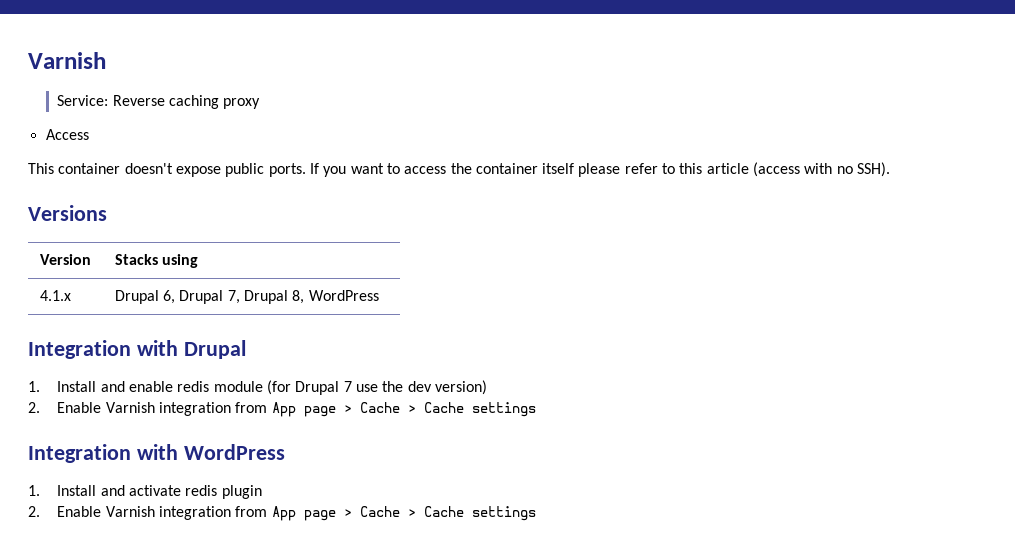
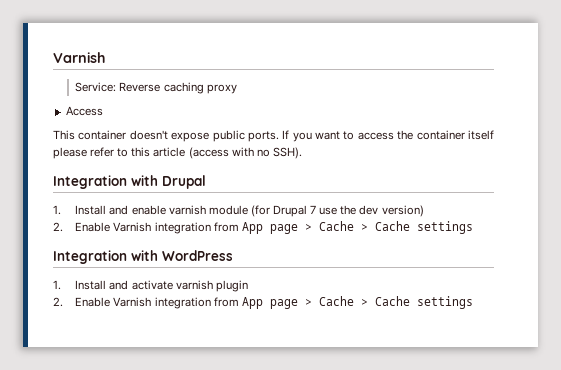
[28,205,107,221] [39,254,91,265] [114,254,198,268] [39,290,71,301] [114,290,379,304] // Versions // Version | Stacks using // 4.1.x | Drupal 6, Drupal 7, Drupal 8, WordPress -> (302, 153) none
[177,381,210,392] redis -> [168,205,206,215] varnish
[185,485,218,496] redis -> [175,280,213,290] varnish

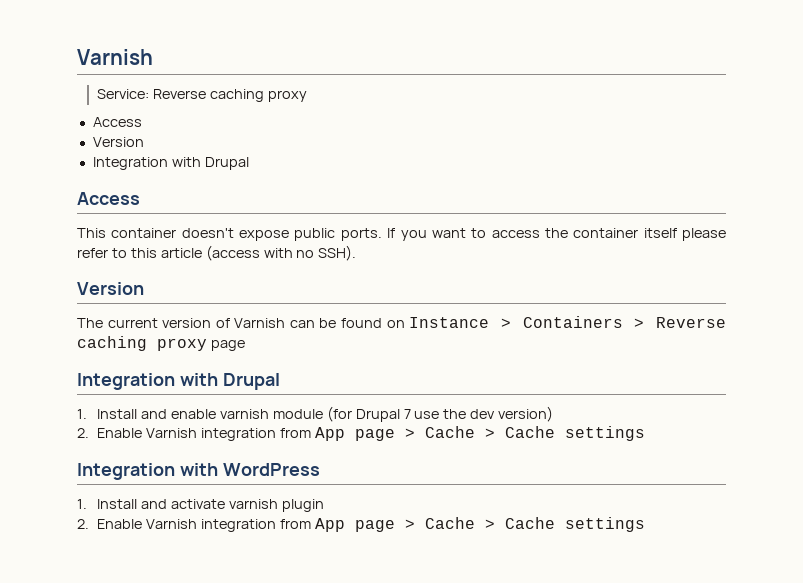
(103, 111) none -> [92,137,144,147] [92,157,249,170] [77,192,140,205] // Version // Integration with Drupal // Access
(302, 153) none -> [77,282,144,295] [77,316,727,328] [77,336,245,351] // Version // The current version of Varnish can be found on Instance > Containers > Reverse caching proxy page

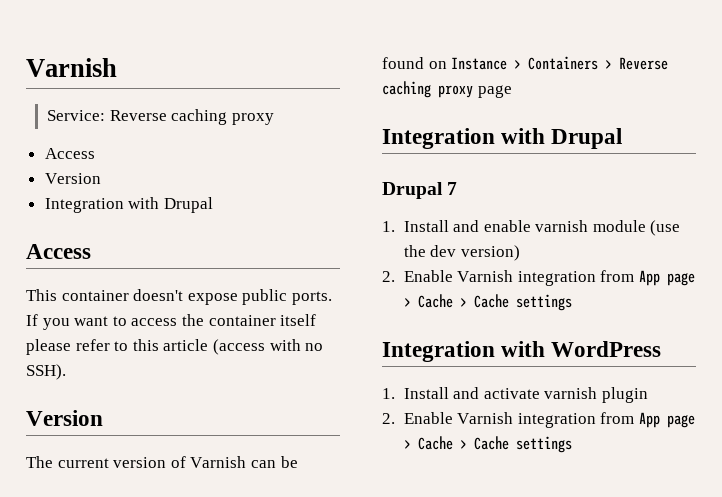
(280, 381) none -> [382,182,458,199] // Drupal 7
[326,406,440,422] (for Drupal 7 use -> [650,220,681,236] (use

